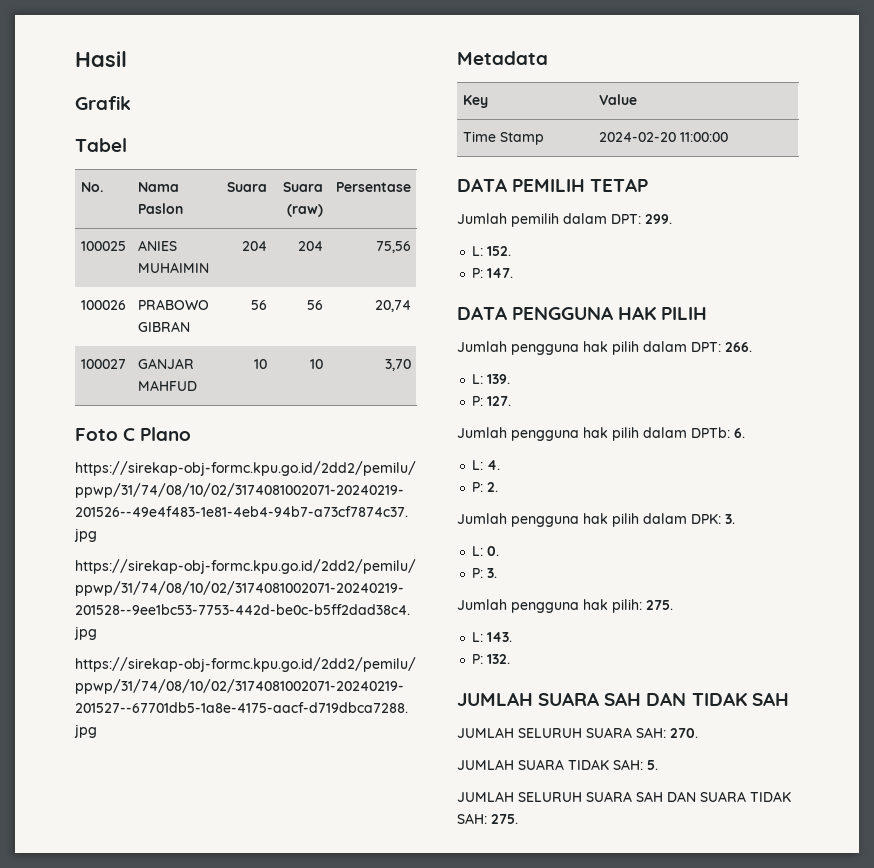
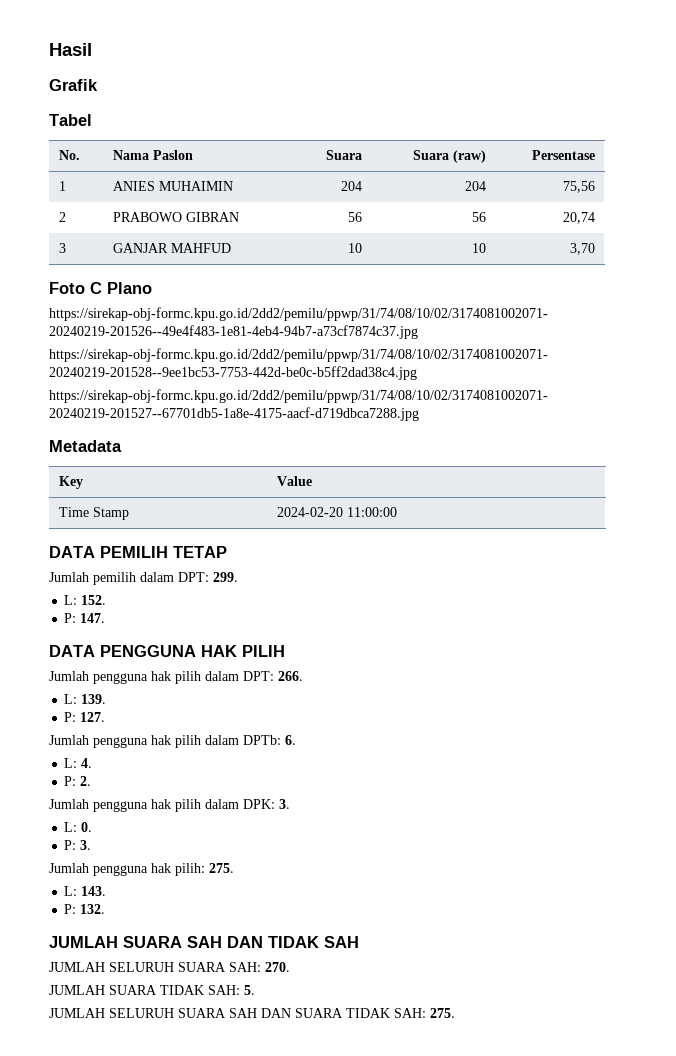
[80,241,126,251] 100025 -> [58,181,66,191] 1
[80,300,126,310] 100026 -> [58,212,66,222] 2
[80,359,126,369] 100027 -> [58,243,66,253] 3

